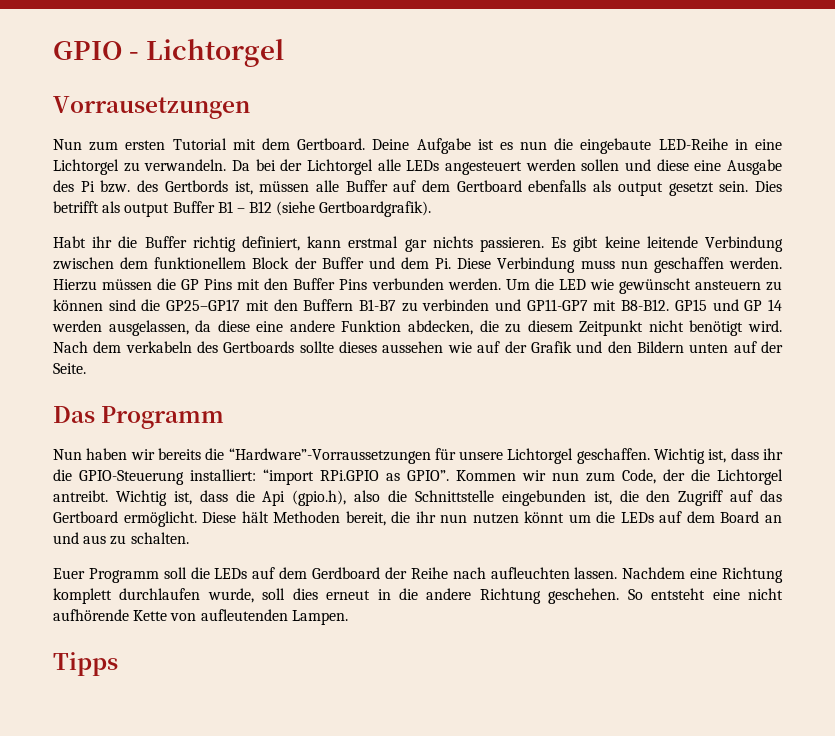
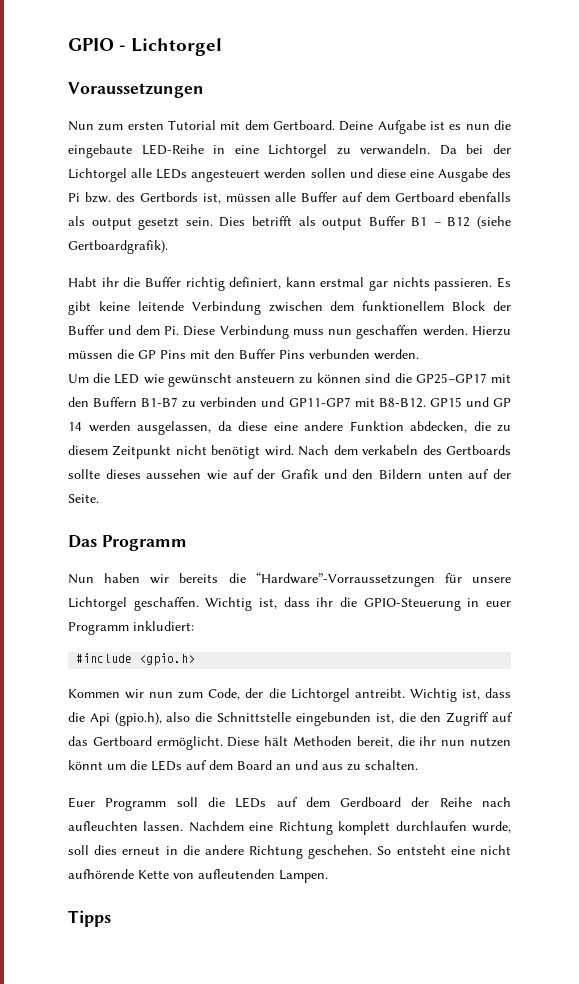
[53,96,250,119] Vorrausetzungen -> [68,82,204,98] Voraussetzungen
(501, 284) none -> (419, 354) //
[190,469,449,485] installiert: “import RPi.GPIO as GPIO”. -> [467,598,512,607] [68,621,194,635] [76,653,196,666] in euer Programm inkludiert: // #include <gpio.h> //

